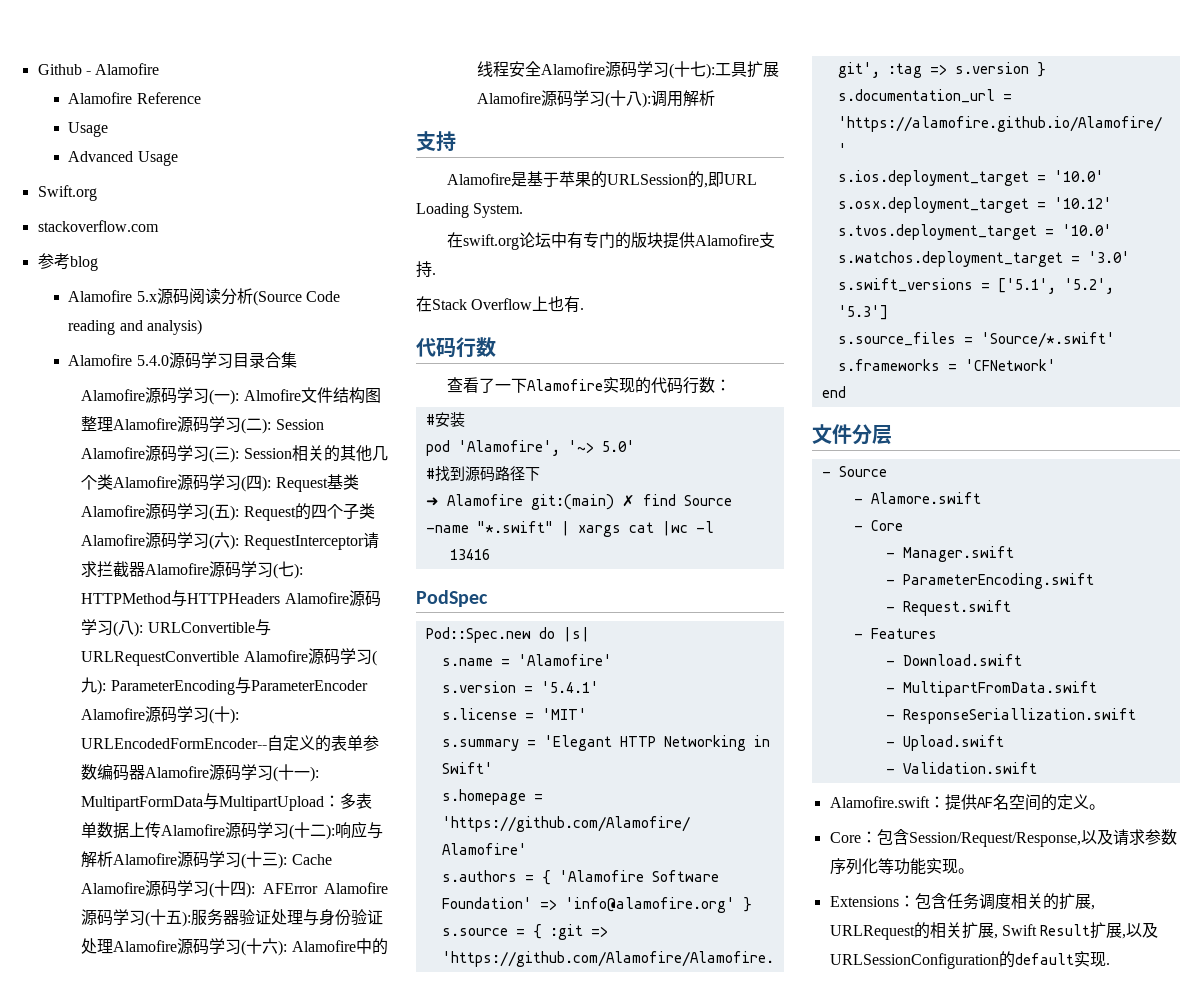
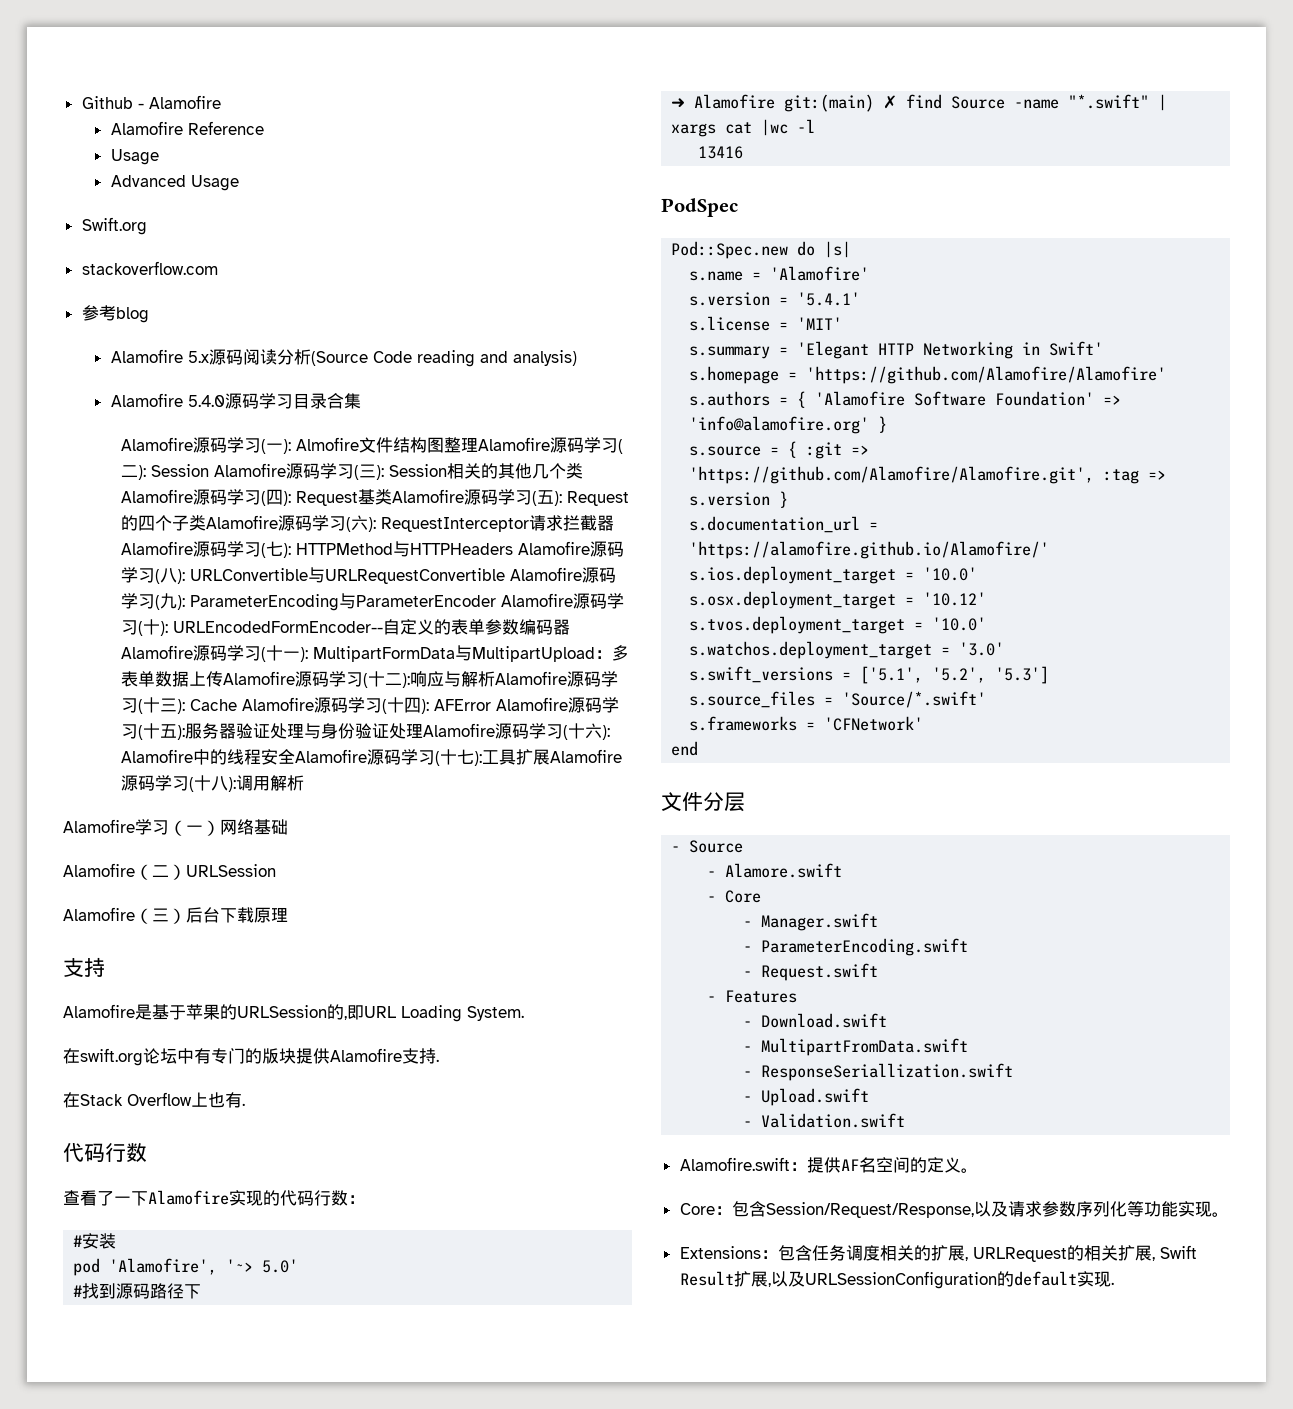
(716, 98) none -> [63,819,288,836] [63,863,276,880] [63,907,288,924] // Alamofire学习（一）网络基础 // Alamofire（二）URLSession // Alamofire（三）后台下载原理

